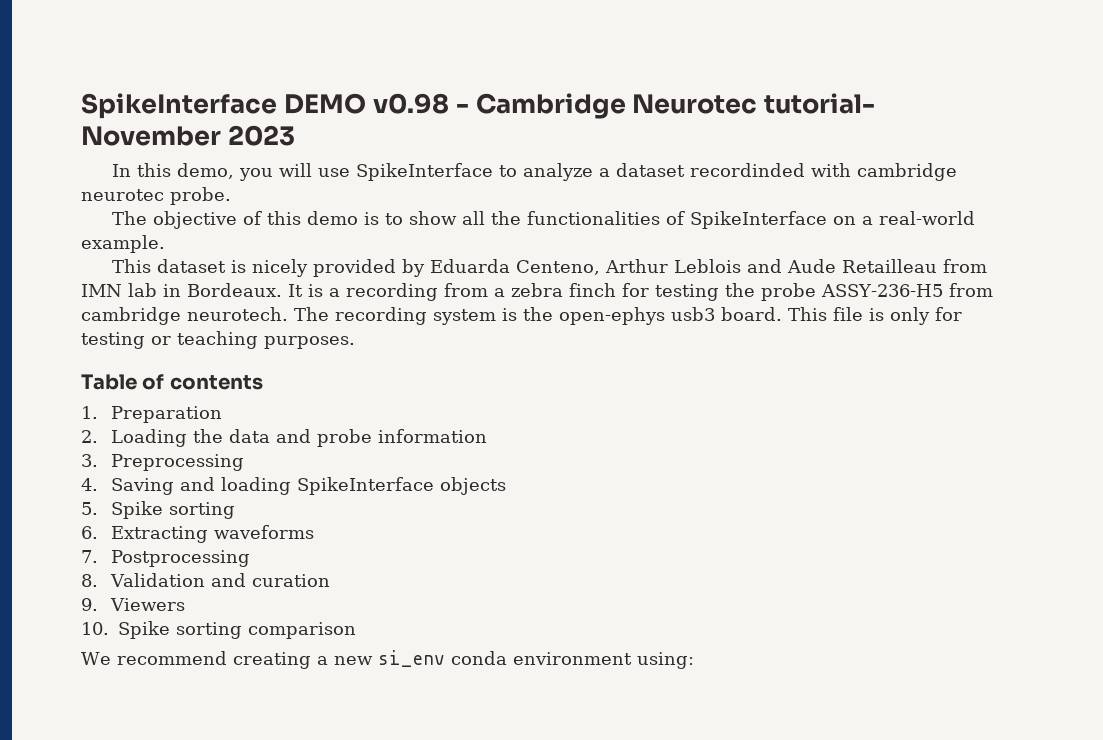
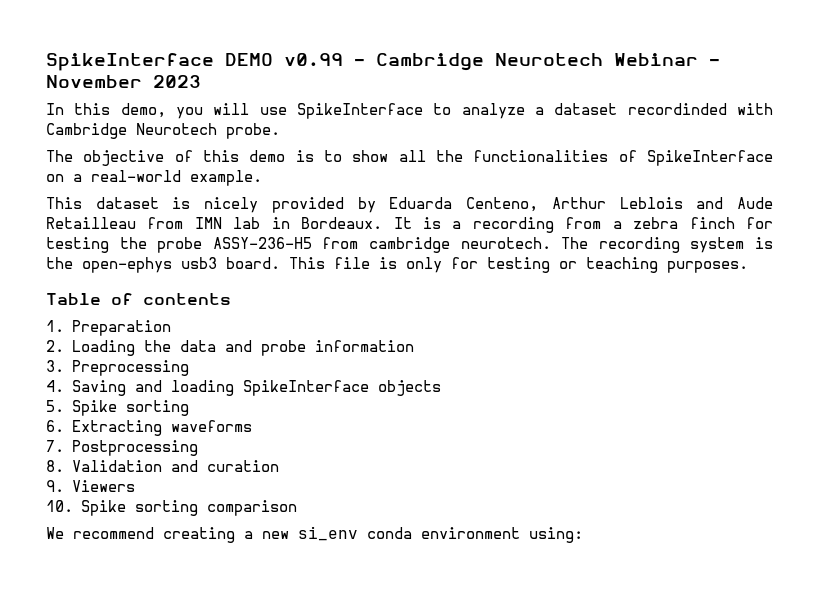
[372,93,449,114] v0.98 -> [284,53,343,66] v0.99
[632,93,876,114] Neurotec tutorial- -> [495,53,720,66] Neurotech Webinar -
[857,163,958,181] [81,189,164,201] cambridge neurotec -> [46,123,217,139] Cambridge Neurotech

